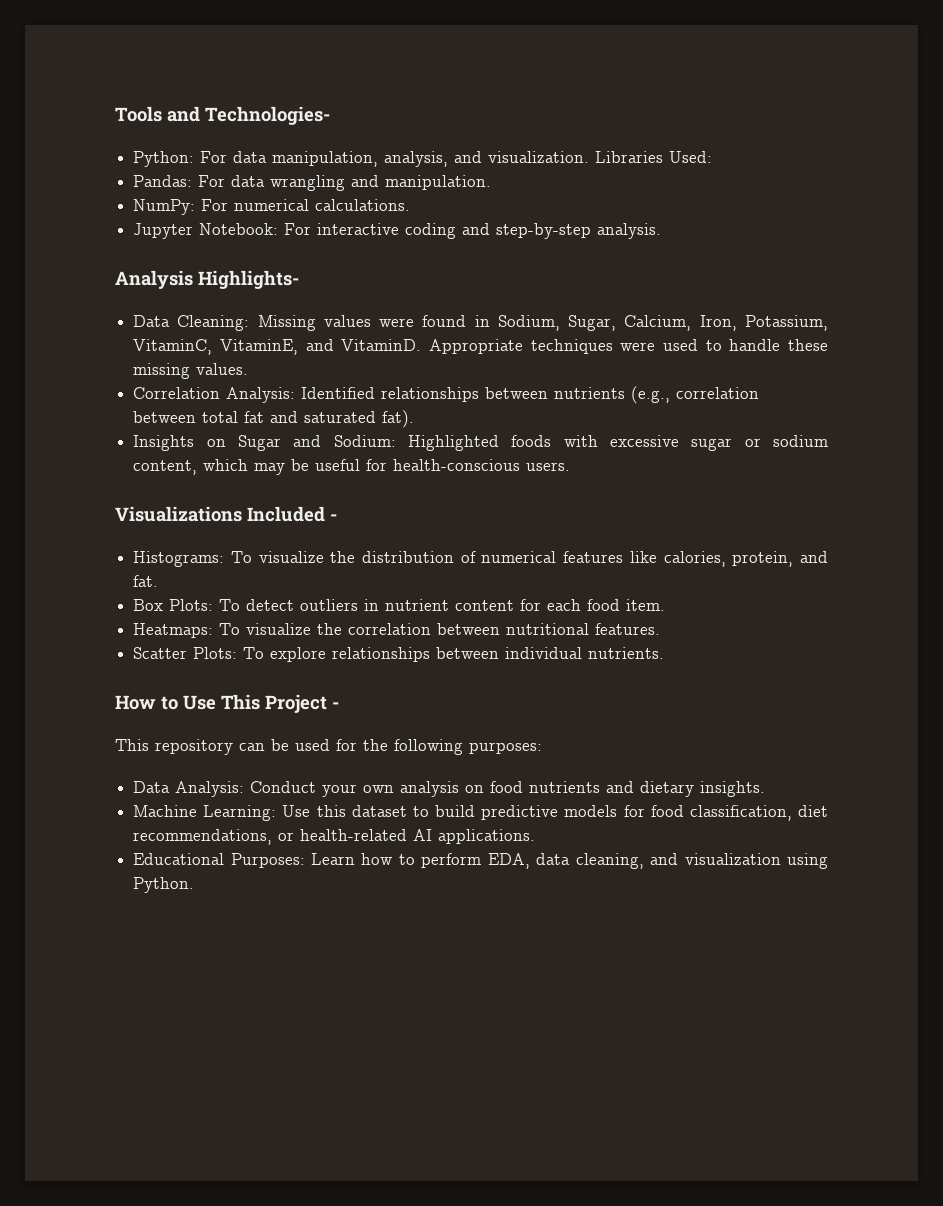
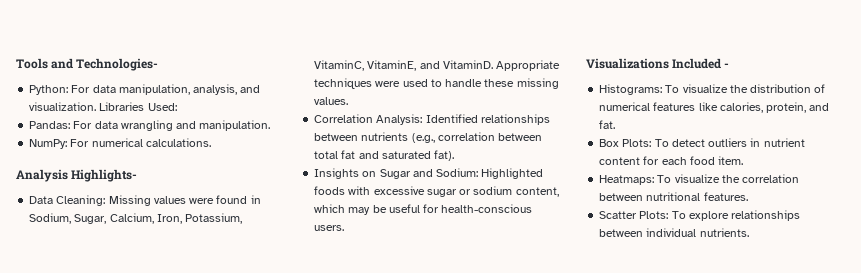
[133,223,662,239] // Jupyter Notebook: For interactive coding and step-by-step analysis. -> (211, 142) none
[115,694,339,713] [115,739,542,755] [133,781,766,797] [133,805,829,821] [133,829,536,845] [133,853,829,869] [133,877,195,893] // How to Use This Project - // This repository can be used for the following purposes: // Data Analysis: Conduct your own analysis on food nutrients and dietary insights. // Machine Learning: Use this dataset to build predictive models for food classification, diet recommendations, or health-related AI applications. // Educational Purposes: Learn how to perform EDA, data cleaning, and visualization using Python. -> (749, 232) none

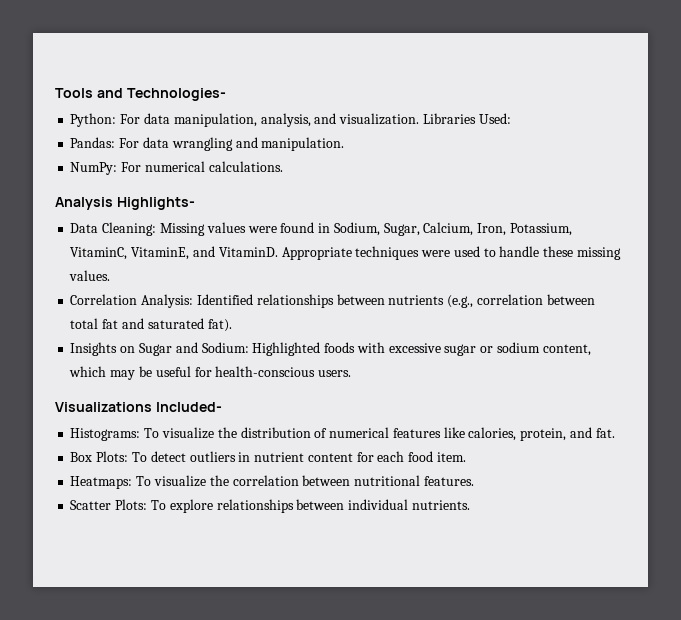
[672,58,730,69] Included - -> [155,402,222,412] Included-

